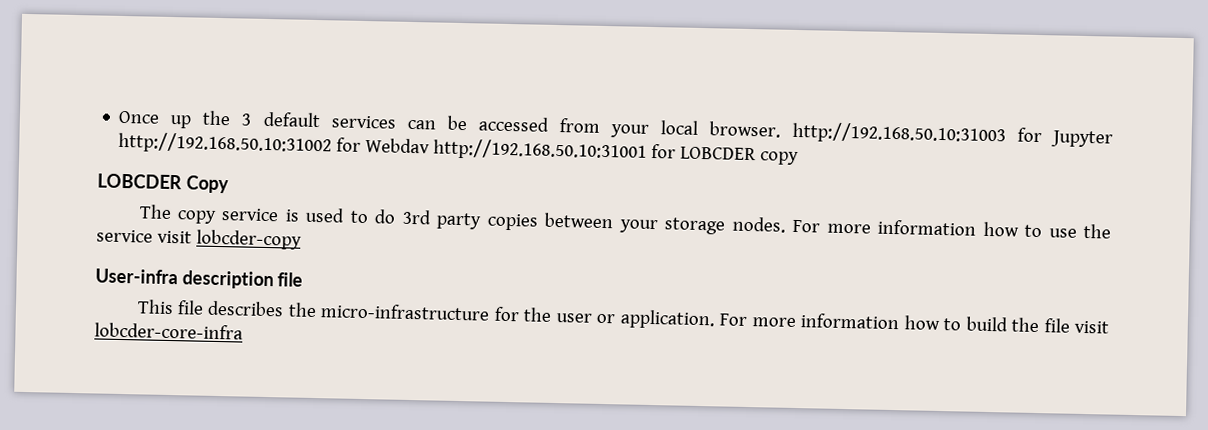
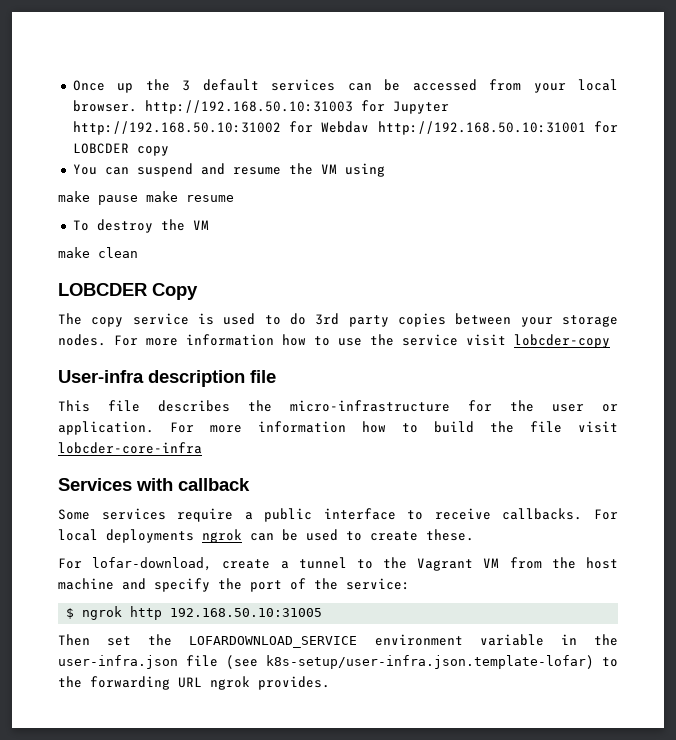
(800, 158) none -> [72,163,385,177] [58,191,234,205] [72,219,209,233] [58,247,138,258] // You can suspend and resume the VM using // make pause make resume // To destroy the VM // make clean
(243, 331) none -> [58,478,250,491] [58,508,618,522] [58,529,474,543] [58,557,618,571] [58,578,410,592] [66,606,323,620] [58,634,618,648] [58,655,618,669] [58,676,330,690] // Services with callback // Some services require a public interface to receive callbacks. For local deployments ngrok can be used to create these. // For lofar-download, create a tunnel to the Vagrant VM from the host machine and specify the port of the service: // $ ngrok http 192.168.50.10:31005 // Then set the LOFARDOWNLOAD_SERVICE environment variable in the user-infra.json file (see k8s-setup/user-infra.json.template-lofar) to the forwarding URL ngrok provides.

